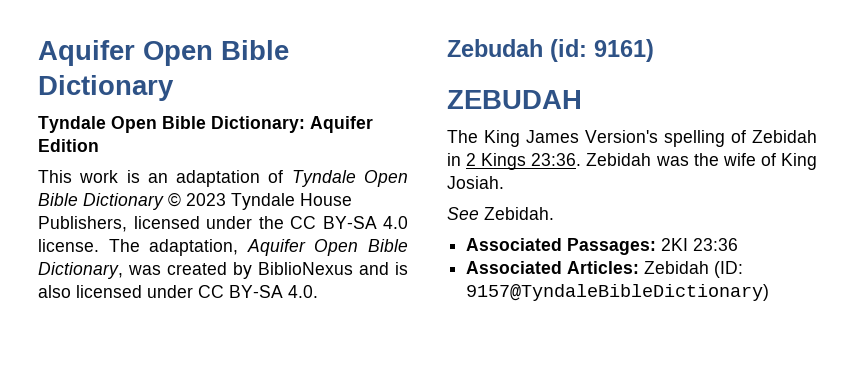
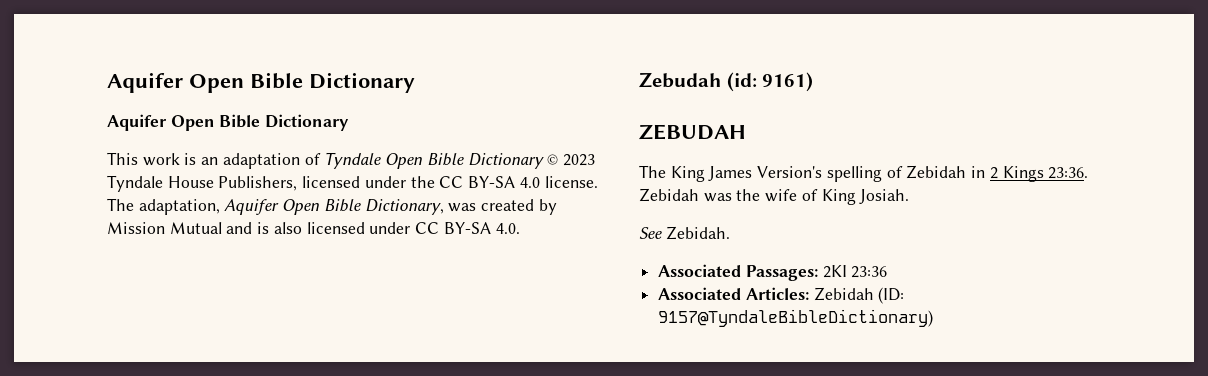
[38,40,289,66] [38,75,174,101] [38,116,373,133] [38,139,99,152] Aquifer Open Bible Dictionary // Tyndale Open Bible Dictionary: Aquifer Edition -> [107,72,415,93] [107,114,350,131] Aquifer Open Bible Dictionary // Aquifer Open Bible Dictionary
[258,262,353,275] BiblioNexus -> [107,222,222,234] Mission Mutual

